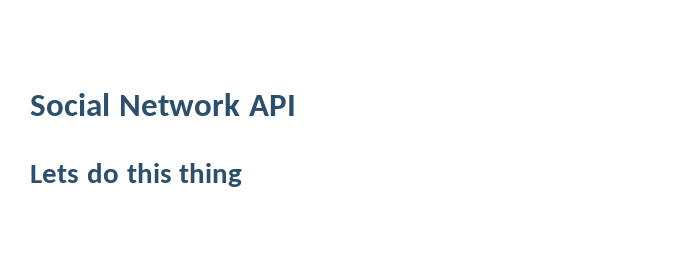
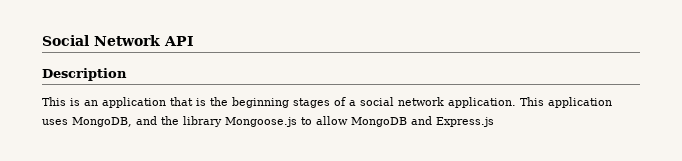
[30,163,243,187] Lets do this thing -> [42,68,127,81] [42,97,612,108] [42,116,494,127] Description // This is an application that is the beginning stages of a social network application. This application uses MongoDB, and the library Mongoose.js to allow MongoDB and Express.js

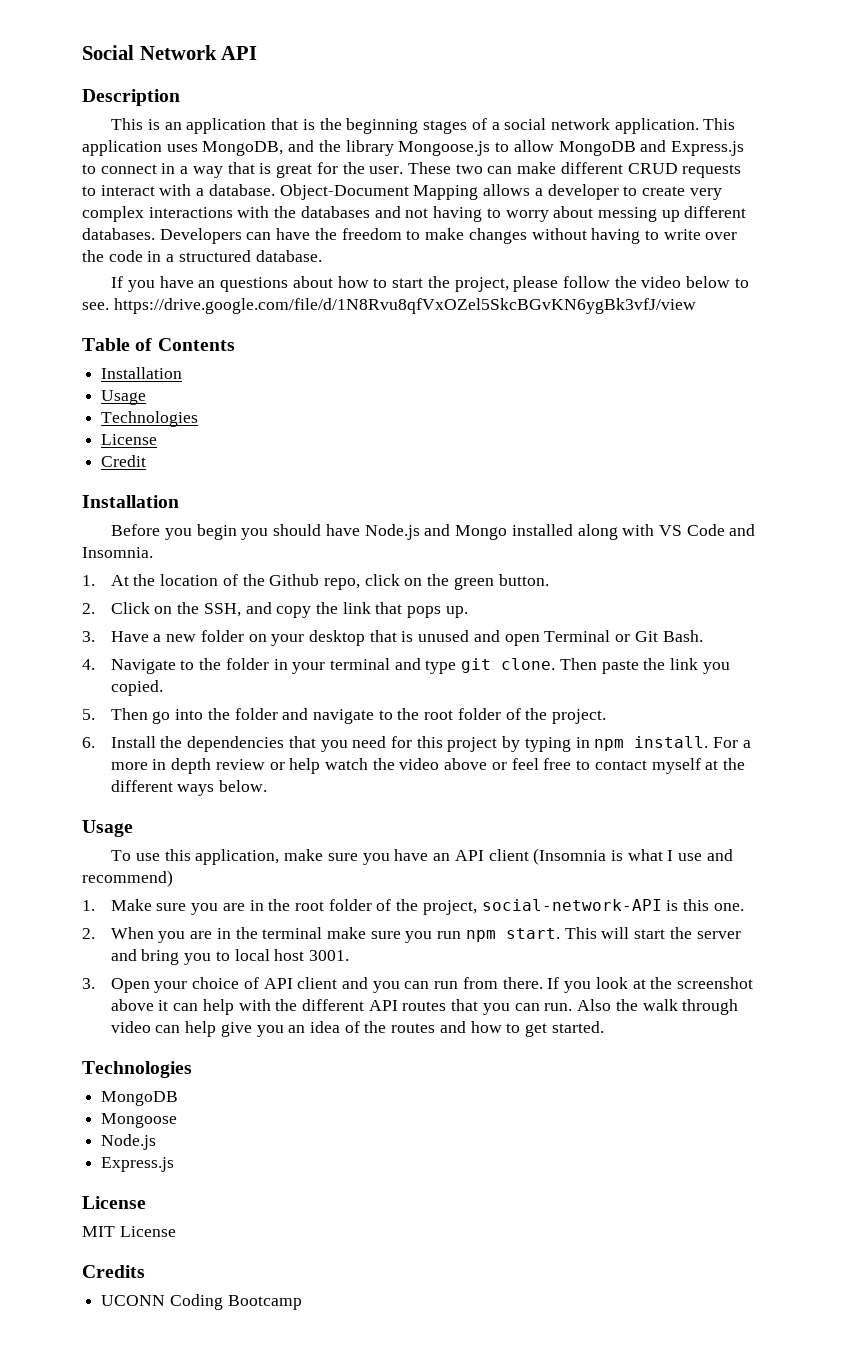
(494, 122) none -> [82,162,742,178] [82,184,722,200] [82,206,747,222] [82,228,738,244] [82,250,322,262] [111,276,749,292] [82,298,696,314] [82,338,235,351] [101,367,183,379] [101,390,147,405] [101,411,199,427] [101,434,158,445] [101,455,147,467] [82,495,179,508] [111,524,756,540] [82,547,153,558] [82,574,549,590] [82,602,468,618] [82,630,703,646] [82,658,730,674] [110,680,163,696] [82,708,607,724] [82,736,751,752] [110,758,745,774] [110,780,268,796] [82,820,133,837] [111,848,733,865] [82,870,173,887] [82,899,744,915] [82,927,741,943] [110,949,349,965] [82,977,753,993] [110,999,739,1015] [110,1021,604,1037] [82,1061,192,1078] [101,1091,179,1106] [101,1113,178,1128] [101,1134,157,1150] [101,1157,175,1172] [82,1196,146,1209] [82,1226,176,1237] [82,1265,145,1278] [101,1294,302,1310] to connect in a way that is great for the user. These two can make different CRUD requests to interact with a database. Object-Document Mapping allows a developer to create very complex interactions with the databases and not having to worry about messing up different databases. Developers can have the freedom to make changes without having to write over the code in a structured database. // If you have an questions about how to start the project, please follow the video below to see. https://drive.google.com/file/d/1N8Rvu8qfVxOZel5SkcBGvKN6ygBk3vfJ/view // Table of Contents // Installation // Usage // Technologies // License // Credit // Installation // Before you begin you should have Node.js and Mongo installed along with VS Code and Insomnia. // 1. At the location of the Github repo, click on the green button. // 2. Click on the SSH, and copy the link that pops up. // 3. Have a new folder on your desktop that is unused and open Terminal or Git Bash. // 4. Navigate to the folder in your terminal and type git clone. Then paste the link you copied. // 5. Then go into the folder and navigate to the root folder of the project. // 6. Install the dependencies that you need for this project by typing in npm install. For a more in depth review or help watch the video above or feel free to contact myself at the different ways below. // Usage // To use this application, make sure you have an API client (Insomnia is what I use and recommend) // 1. Make sure you are in the root folder of the project, social-network-API is this one. // 2. When you are in the terminal make sure you run npm start. This will start the server and bring you to local host 3001. // 3. Open your choice of API client and you can run from there. If you look at the screenshot above it can help with the different API routes that you can run. Also the walk through video can help give you an idea of the routes and how to get started. // Technologies // MongoDB // Mongoose // Node.js // Express.js // License // MIT License // Credits // UCONN Coding Bootcamp

